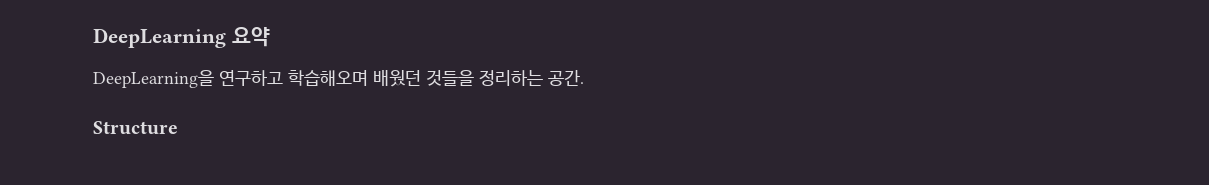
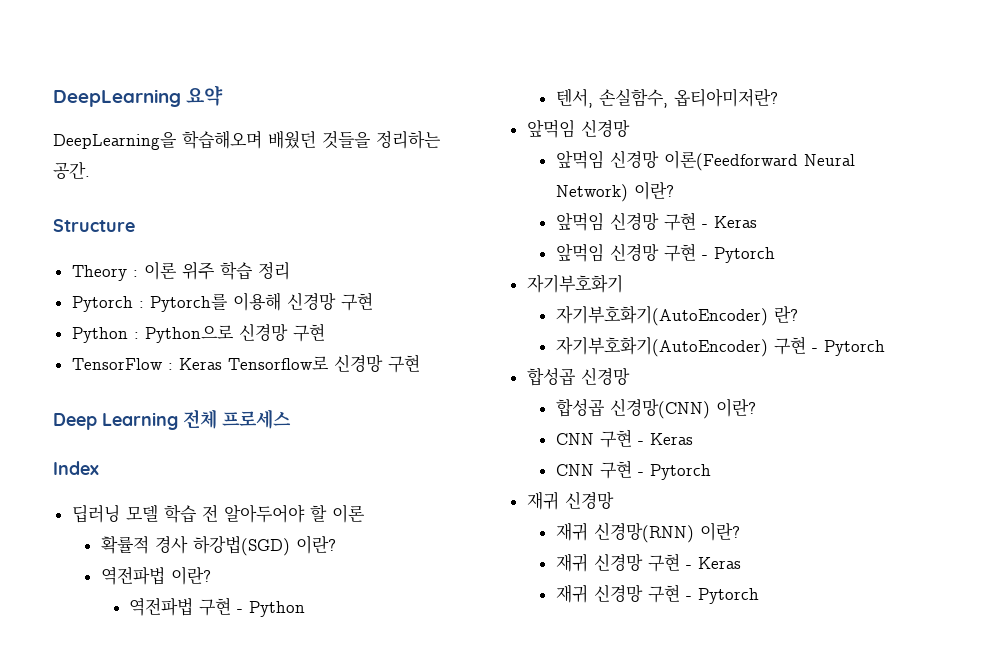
[219,70,283,86] 연구하고 -> (177, 141) none
(178, 128) none -> [71,261,290,281] [71,292,373,312] [71,323,325,343] [71,354,420,373] [53,409,291,430] [53,461,99,475] [71,504,365,523] [100,535,336,556] [100,566,211,585] [129,597,306,617] [555,88,778,108] [526,119,630,138] [555,150,855,171] [555,181,674,202] [555,212,757,231] [555,243,775,263] [526,274,623,293] [555,305,798,326] [555,336,885,357] [526,367,630,386] [555,398,756,419] [555,429,693,448] [555,460,711,480] [526,491,614,510] [555,522,740,543] [555,553,741,572] [555,584,759,604] // Theory : 이론 위주 학습 정리 // Pytorch : Pytorch를 이용해 신경망 구현 // Python : Python으로 신경망 구현 // TensorFlow : Keras Tensorflow로 신경망 구현 // Deep Learning 전체 프로세스 // Index // 딥러닝 모델 학습 전 알아두어야 할 이론 // 확률적 경사 하강법(SGD) 이란? // 역전파법 이란? // 역전파법 구현 - Python // 텐서, 손실함수, 옵티아미저란? // 앞먹임 신경망 // 앞먹임 신경망 이론(Feedforward Neural Network) 이란? // 앞먹임 신경망 구현 - Keras // 앞먹임 신경망 구현 - Pytorch // 자기부호화기 // 자기부호화기(AutoEncoder) 란? // 자기부호화기(AutoEncoder) 구현 - Pytorch // 합성곱 신경망 // 합성곱 신경망(CNN) 이란? // CNN 구현 - Keras // CNN 구현 - Pytorch // 재귀 신경망 // 재귀 신경망(RNN) 이란? // 재귀 신경망 구현 - Keras // 재귀 신경망 구현 - Pytorch

